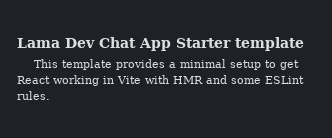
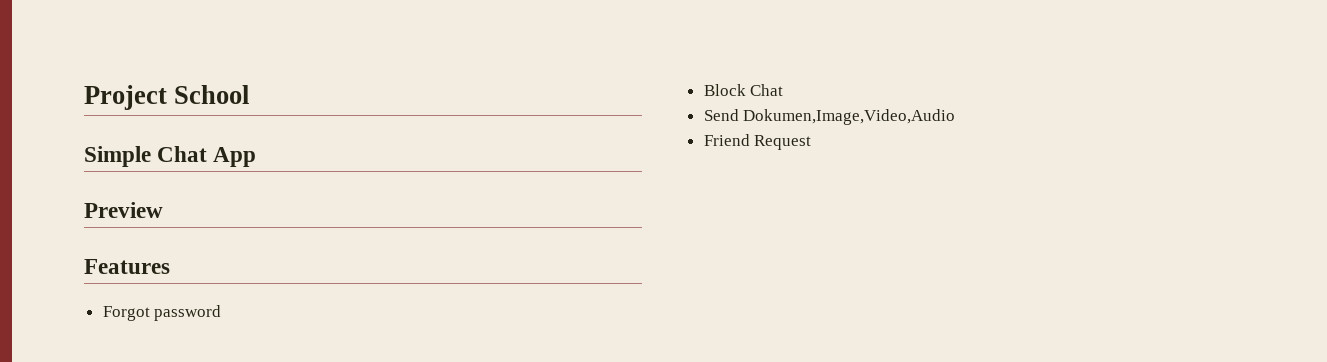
[17,38,95,48] Lama Dev -> [84,85,250,110] [84,146,151,167] Project School // Simple
[176,37,304,51] [34,59,300,70] [17,75,304,86] [17,91,50,100] Starter template // This template provides a minimal setup to get React working in Vite with HMR and some ESLint rules. -> [84,202,163,218] [84,259,170,274] [102,305,222,321] [703,84,784,96] [703,109,956,125] [703,134,812,150] // Preview // Features // Forgot password // Block Chat // Send Dokumen,Image,Video,Audio // Friend Request

